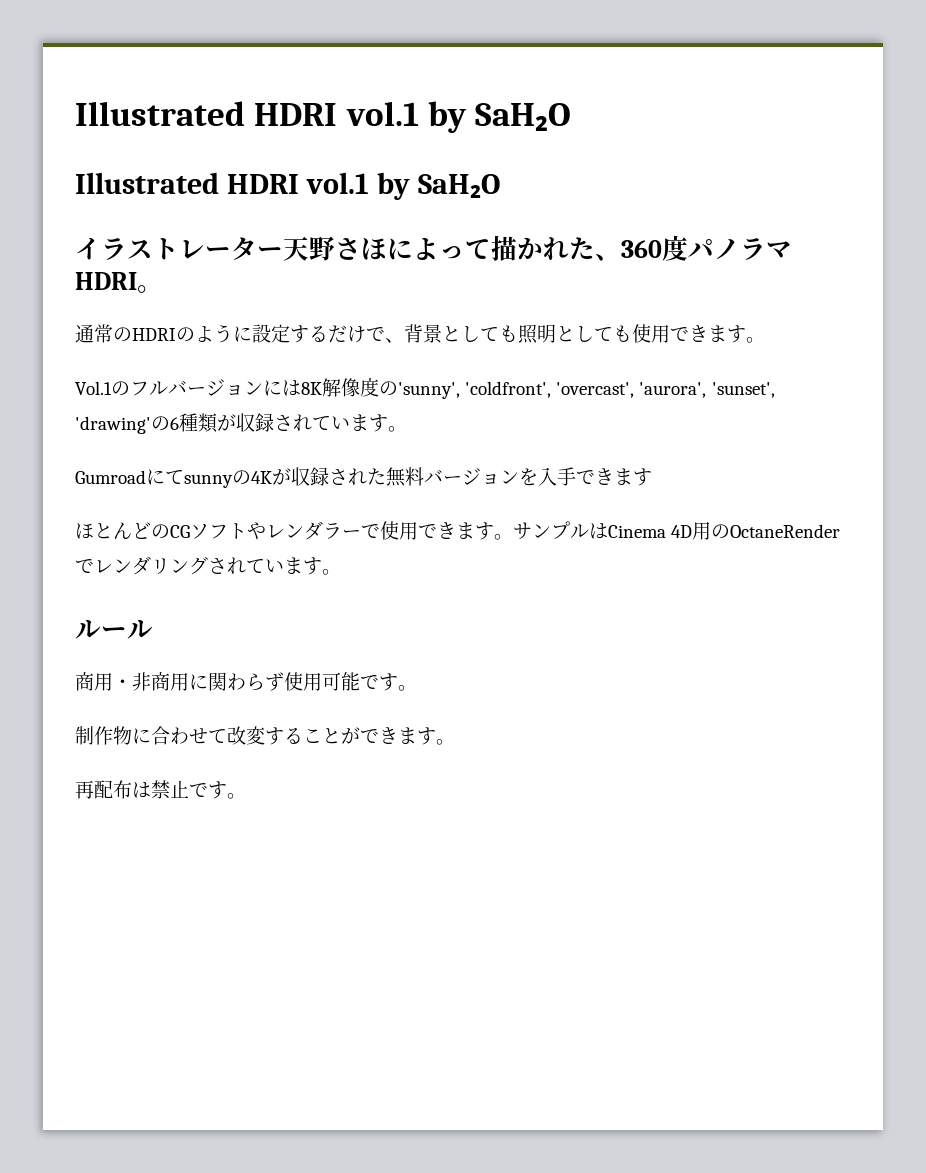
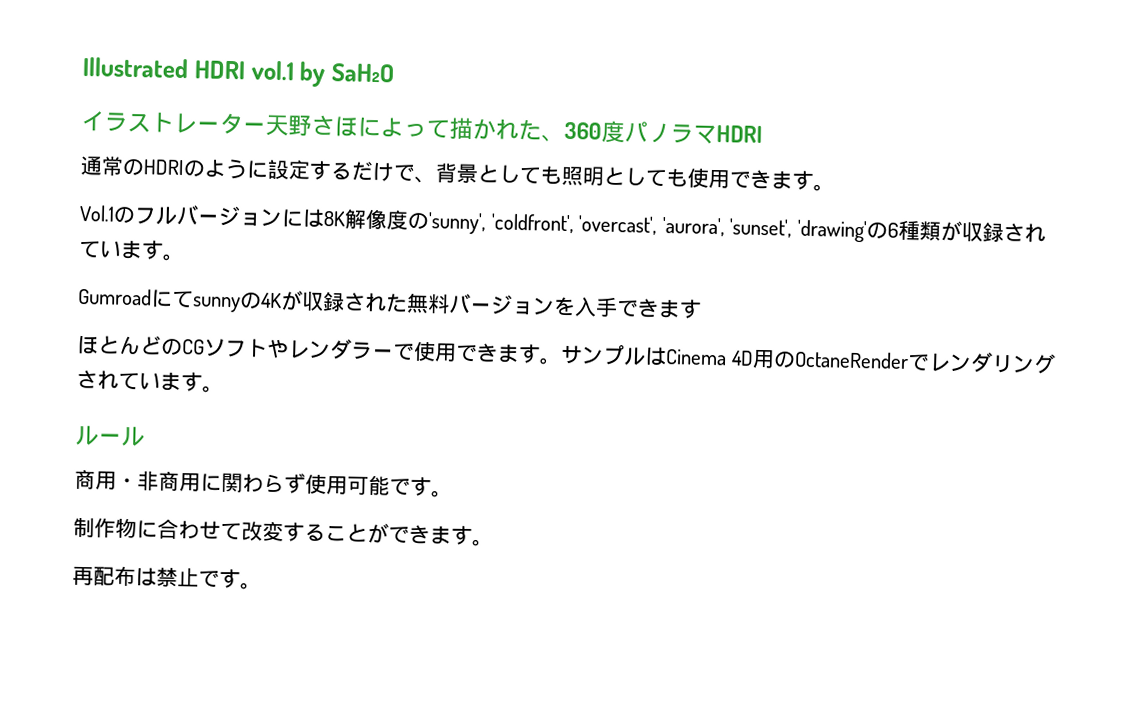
[75,101,572,133] [75,172,500,200] Illustrated HDRI vol.1 by SaH₂O // Illustrated HDRI vol.1 by SaH₂O -> [82,56,395,87] Illustrated HDRI vol.1 by SaH₂O
[137,285,163,293] 。 -> (763, 134) none

